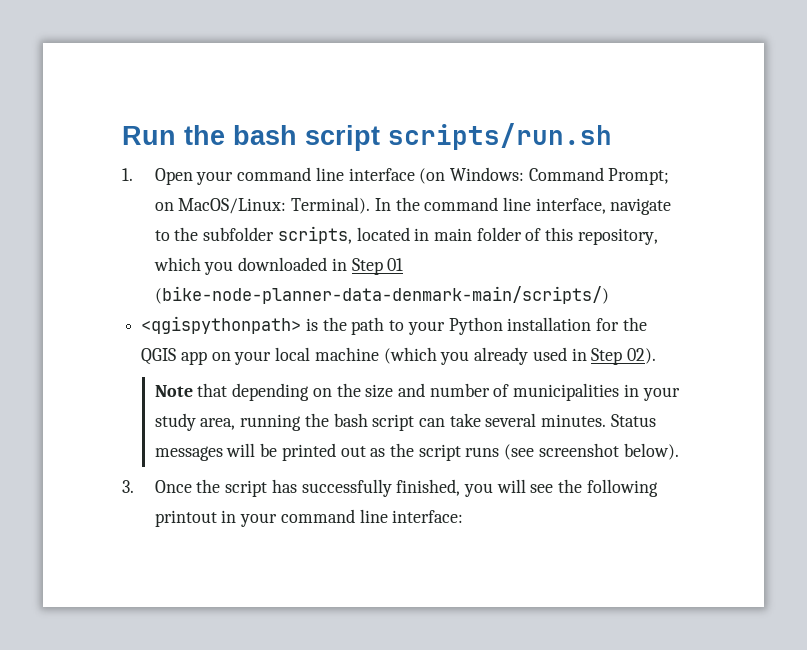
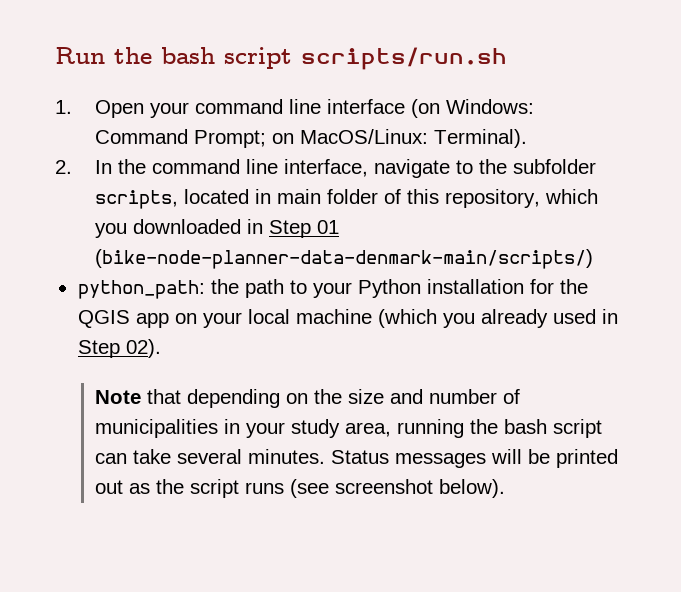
(371, 205) none -> [55,160,72,174] // 2.
[141,316,318,334] <qgispythonpath> is -> [77,280,205,299] python_path:
[122,479,658,497] [154,509,464,527] // 3. Once the script has successfully finished, you will see the following printout in your command line interface: -> (506, 488) none

